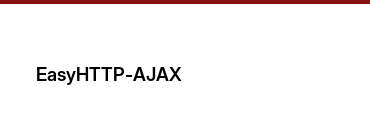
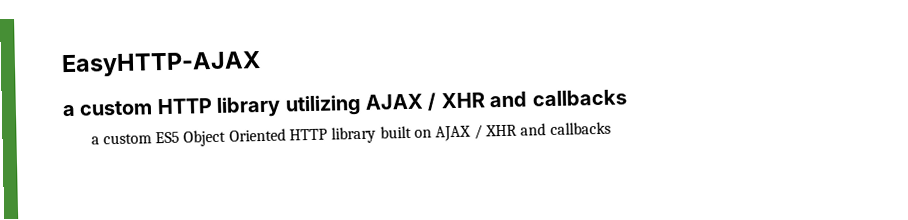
(182, 76) none -> [62,89,627,118] [90,121,611,147] // a custom HTTP library utilizing AJAX / XHR and callbacks // a custom ES5 Object Oriented HTTP library built on AJAX / XHR and callbacks

